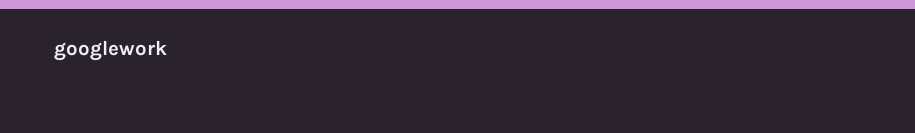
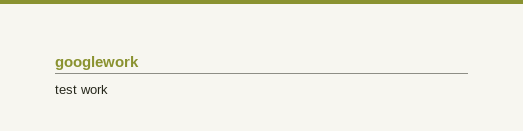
(167, 50) none -> [55,85,108,94] // test work

